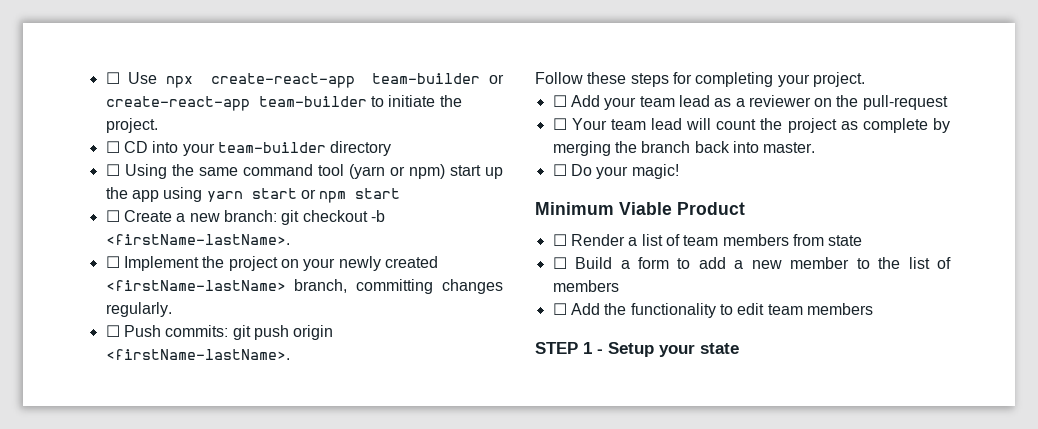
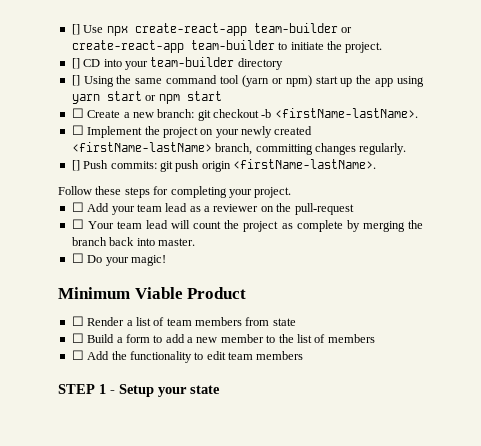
[105,72,120,84] ☐ -> [71,24,80,35] []
[105,141,120,153] ☐ -> [71,58,80,69] []
[105,164,120,176] ☐ -> [71,75,80,86] []
[105,325,120,337] ☐ -> [71,160,80,171] []

